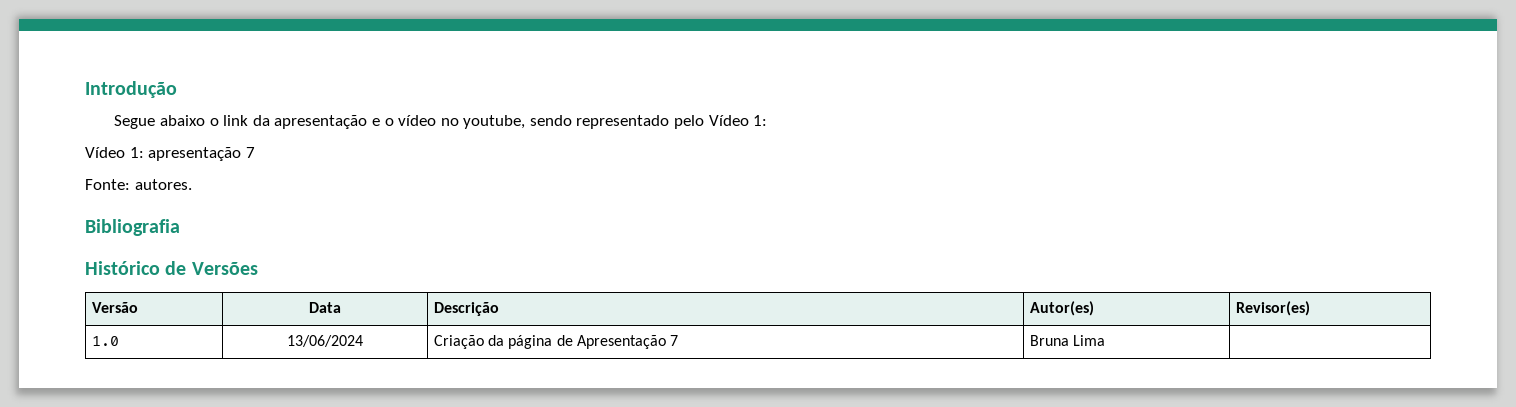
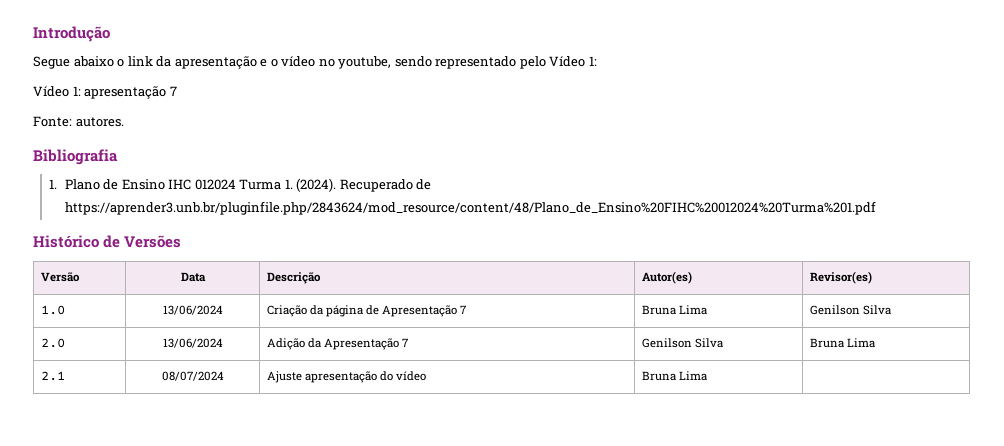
(180, 227) none -> [48,178,432,192] [64,201,876,215] // 1. Plano de Ensino IHC 012024 Turma 1. (2024). Recuperado de https://aprender3.unb.br/pluginfile.php/2843624/mod_resource/content/48/Plano_de_Ensino%20FIHC%20012024%20Turma%201.pdf
(1106, 340) none -> [809,305,891,315] [40,338,65,348] [162,338,223,348] [266,338,409,350] [641,338,723,348] [809,338,875,348] [40,371,65,381] [161,371,224,381] [266,371,427,383] [641,371,707,381] | Genilson Silva // 2.0 | 13/06/2024 | Adição da Apresentação 7 | Genilson Silva | Bruna Lima // 2.1 | 08/07/2024 | Ajuste apresentação do vídeo | Bruna Lima

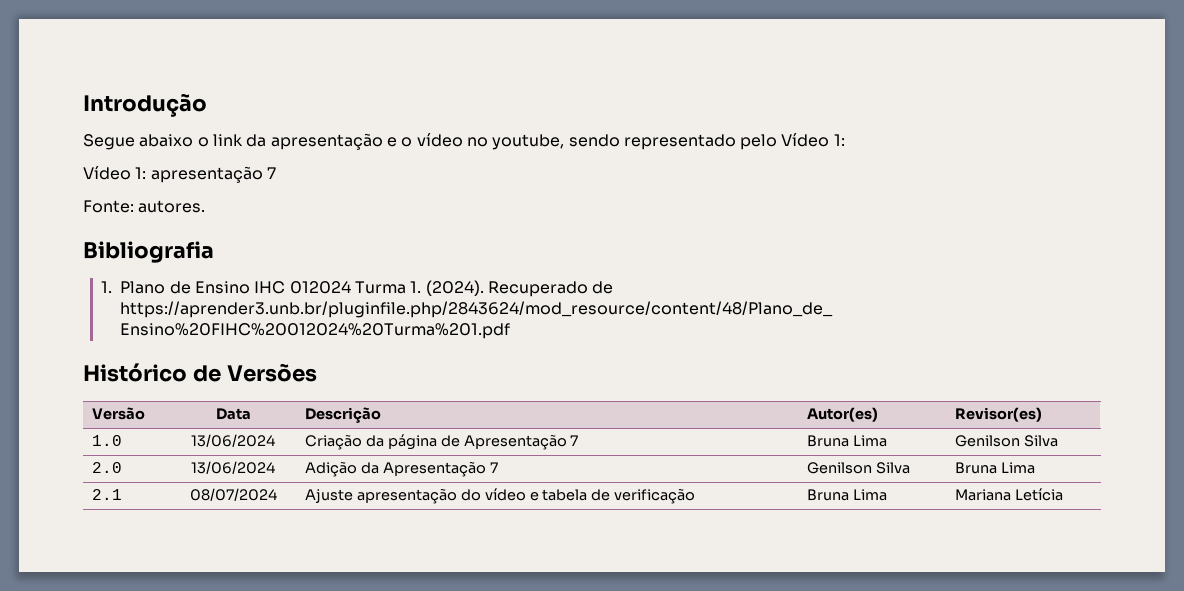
[641,371,707,381] | Bruna Lima | -> [529,488,696,504] [806,489,887,501] [954,488,1063,501] e tabela de verificação | Bruna Lima | Mariana Letícia

